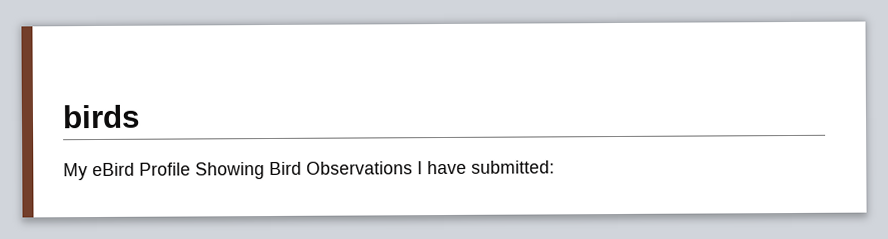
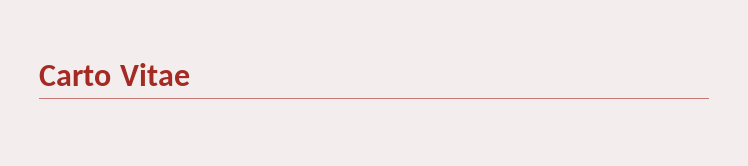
[62,104,141,129] [63,160,555,181] birds // My eBird Profile Showing Bird Observations I have submitted: -> [39,63,190,86] Carto Vitae

